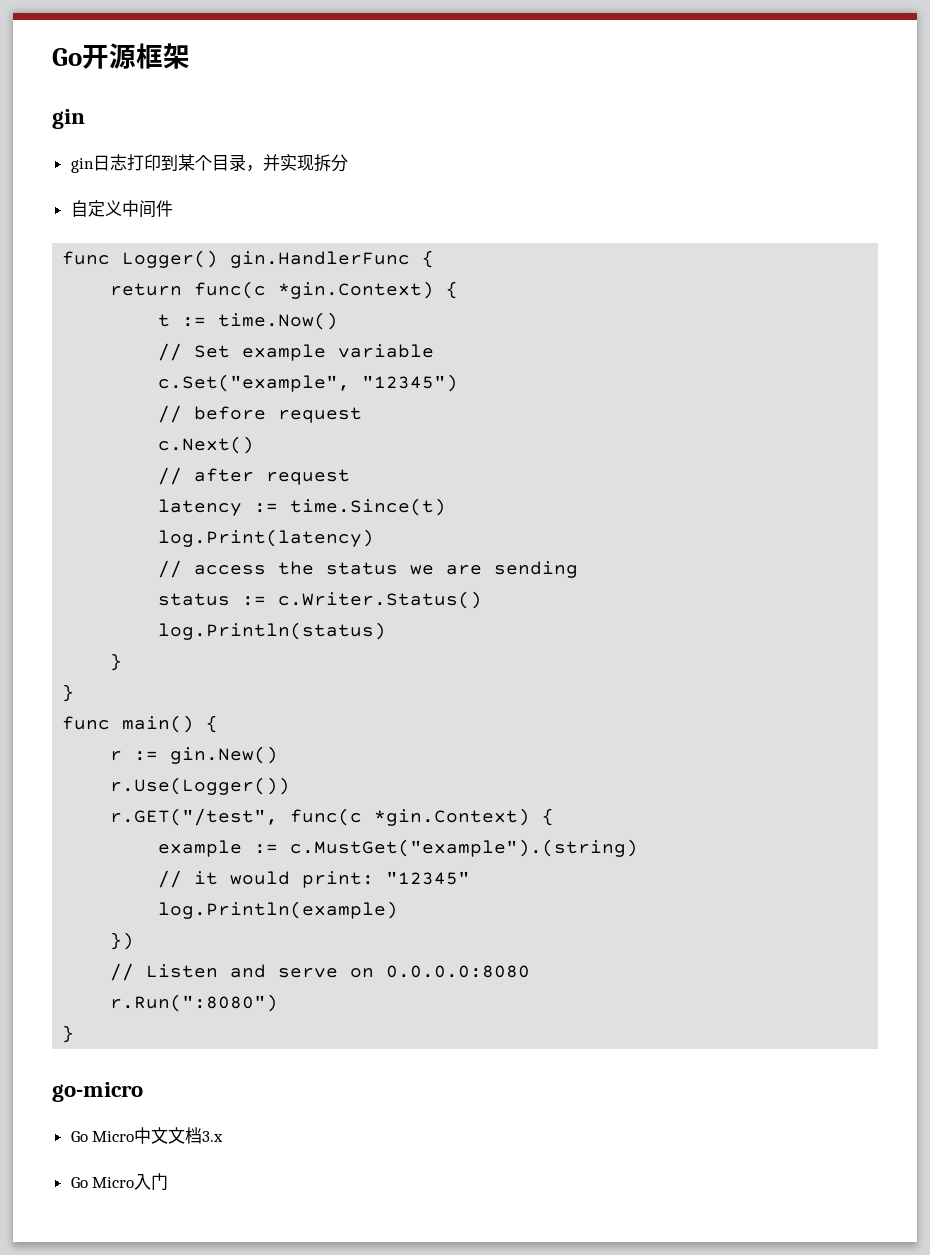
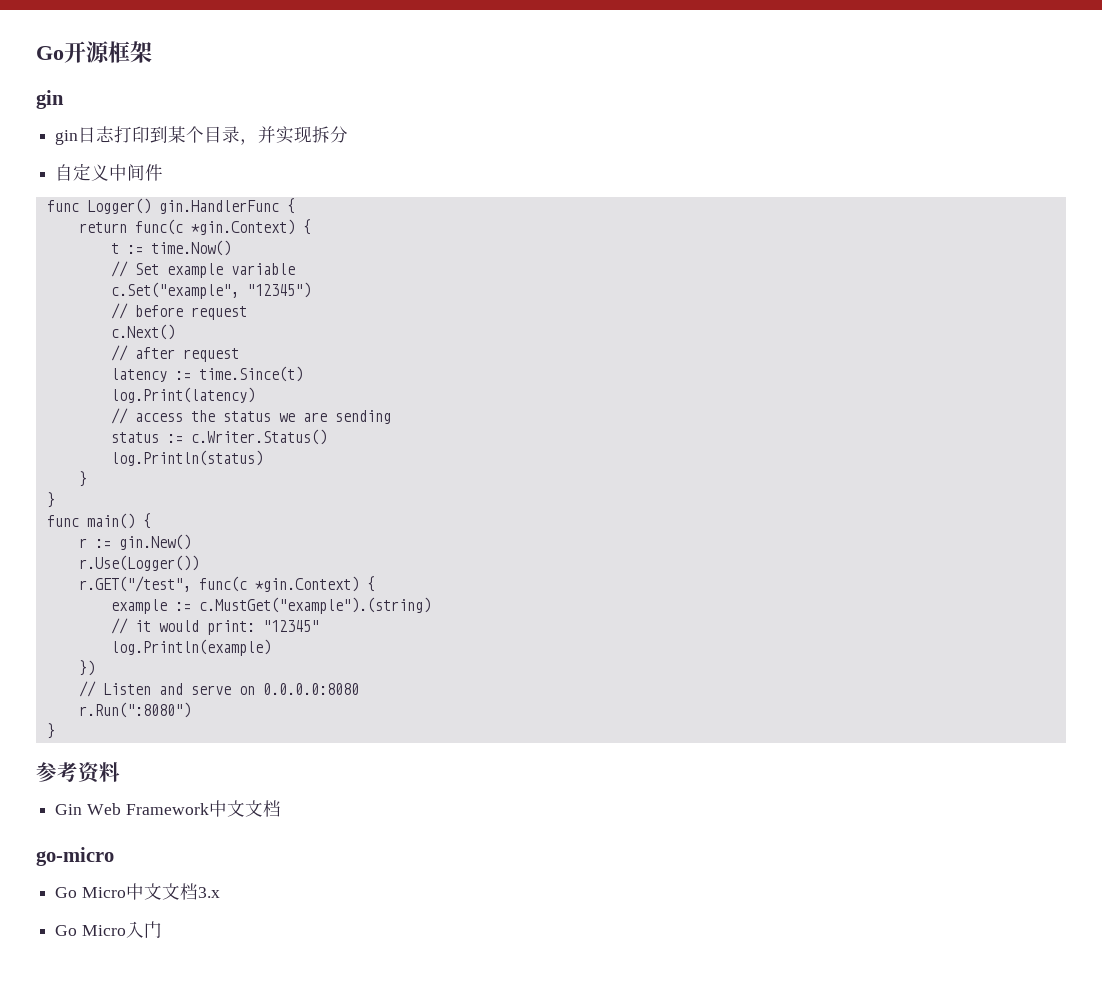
(75, 1034) none -> [36,762,120,784] [55,800,281,817] // 参考资料 // Gin Web Framework中文文档

